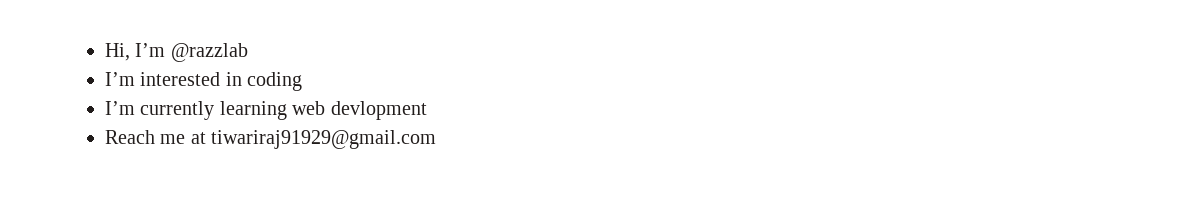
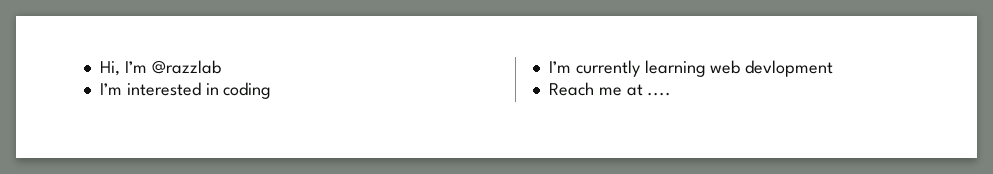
[211,130,437,149] tiwariraj91929@gmail.com -> [647,92,672,96] ....

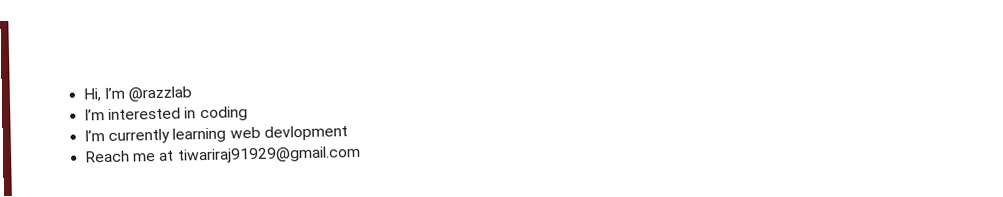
[647,92,672,96] .... -> [176,145,361,164] tiwariraj91929@gmail.com

